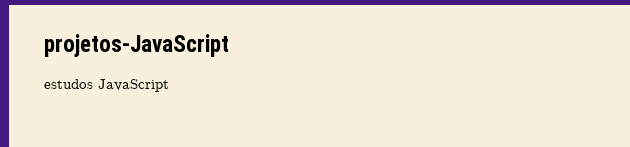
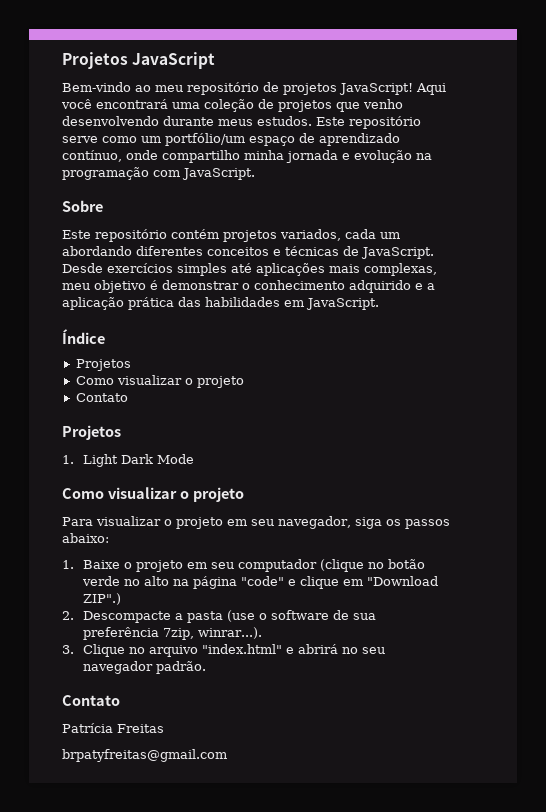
[44,34,229,57] [44,79,169,92] projetos-JavaScript // estudos JavaScript -> [62,52,216,69] [62,82,446,95] [61,99,403,112] [62,116,421,129] [62,133,400,146] [62,150,432,163] [62,167,255,180] [62,200,103,212] [62,229,400,242] [62,246,434,259] [62,263,437,276] [62,280,435,293] [62,297,379,310] [62,329,105,344] [75,359,131,371] [75,375,244,388] [75,393,128,402] [62,425,121,440] [62,454,194,467] [62,487,244,502] [62,516,450,529] [62,533,109,543] [62,559,425,572] [81,576,438,589] [82,593,121,605] [62,610,376,623] [82,627,262,640] [62,644,385,657] [82,661,206,674] [62,695,120,706] [62,723,164,733] [62,749,227,762] Projetos JavaScript // Bem-vindo ao meu repositório de projetos JavaScript! Aqui você encontrará uma coleção de projetos que venho desenvolvendo durante meus estudos. Este repositório serve como um portfólio/um espaço de aprendizado contínuo, onde compartilho minha jornada e evolução na programação com JavaScript. // Sobre // Este repositório contém projetos variados, cada um abordando diferentes conceitos e técnicas de JavaScript. Desde exercícios simples até aplicações mais complexas, meu objetivo é demonstrar o conhecimento adquirido e a aplicação prática das habilidades em JavaScript. // Índice // Projetos // Como visualizar o projeto // Contato // Projetos // 1. Light Dark Mode // Como visualizar o projeto // Para visualizar o projeto em seu navegador, siga os passos abaixo: // 1. Baixe o projeto em seu computador (clique no botão verde no alto na página "code" e clique em "Download ZIP".) // 2. Descompacte a pasta (use o software de sua preferência 7zip, winrar...). // 3. Clique no arquivo "index.html" e abrirá no seu navegador padrão. // Contato // Patrícia Freitas // brpatyfreitas@gmail.com

